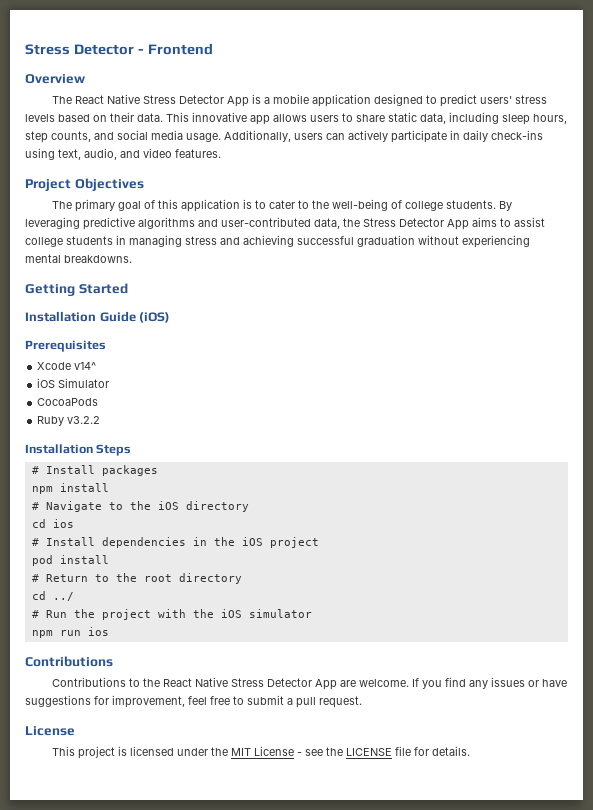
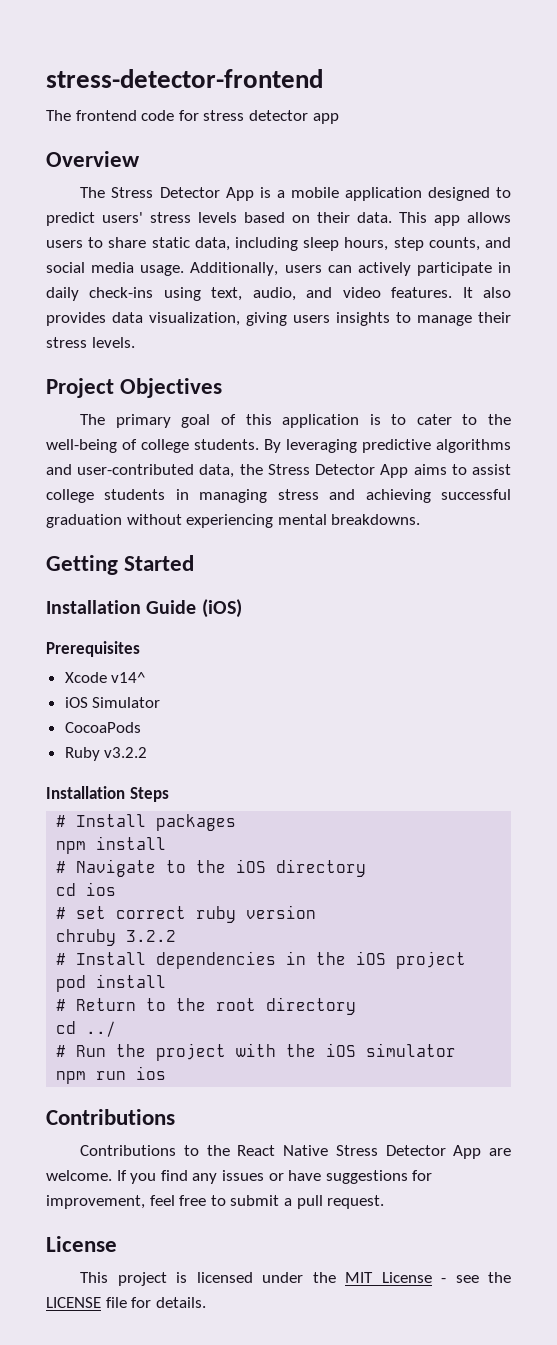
[25,43,213,55] Stress Detector - Frontend -> [46,69,323,88] [46,110,339,124] stress-detector-frontend // The frontend code for stress detector app
[75,94,141,104] React Native -> (106, 192) none
[192,112,247,122] innovative -> (427, 217) none
(221, 153) none -> [462,287,512,298] [46,312,511,326] [46,337,135,348] It also provides data visualization, giving users insights to manage their stress levels.
(74, 523) none -> [56,905,317,923] [56,929,177,946] // # set correct ruby version // chruby 3.2.2

